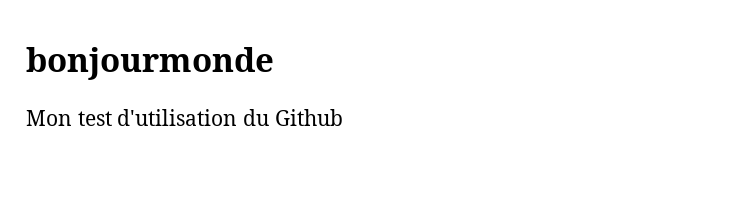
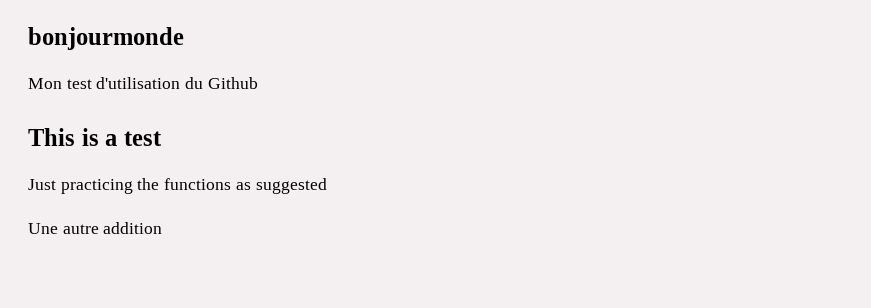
(343, 117) none -> [28,128,162,146] [28,178,327,194] [28,222,163,234] // This is a test // Just practicing the functions as suggested // Une autre addition

